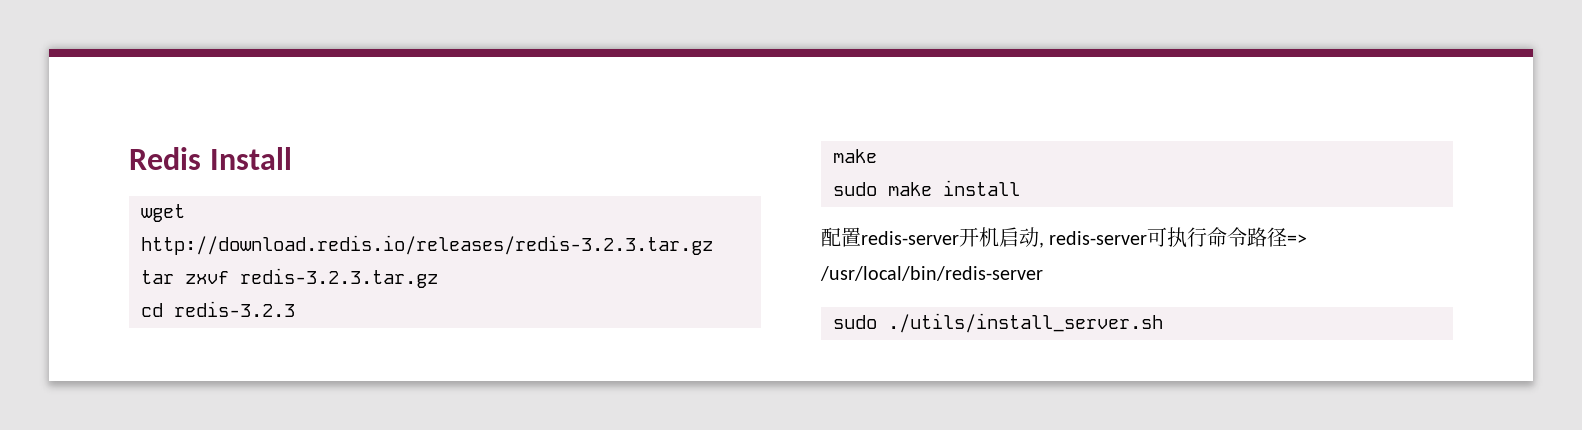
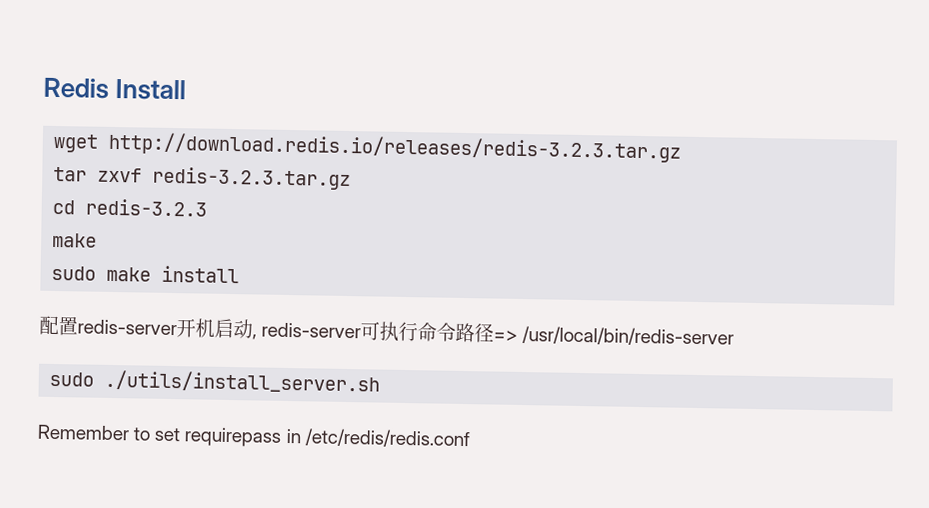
(1163, 323) none -> [37,424,470,449] // Remember to set requirepass in /etc/redis/redis.conf

